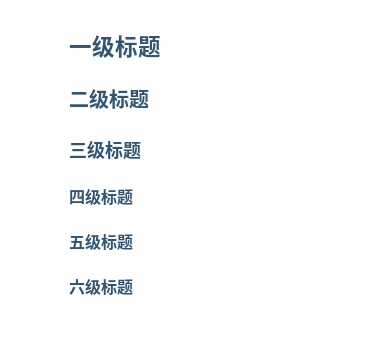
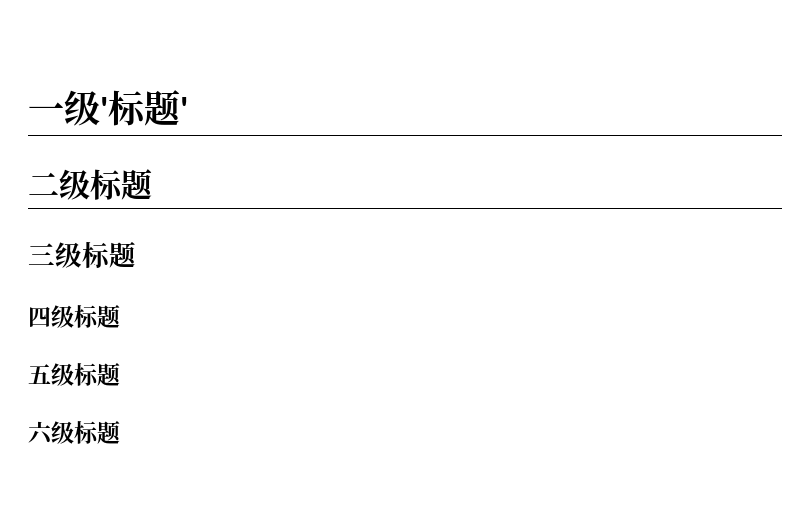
[115,35,161,58] 标题 -> [100,90,188,126] '标题'

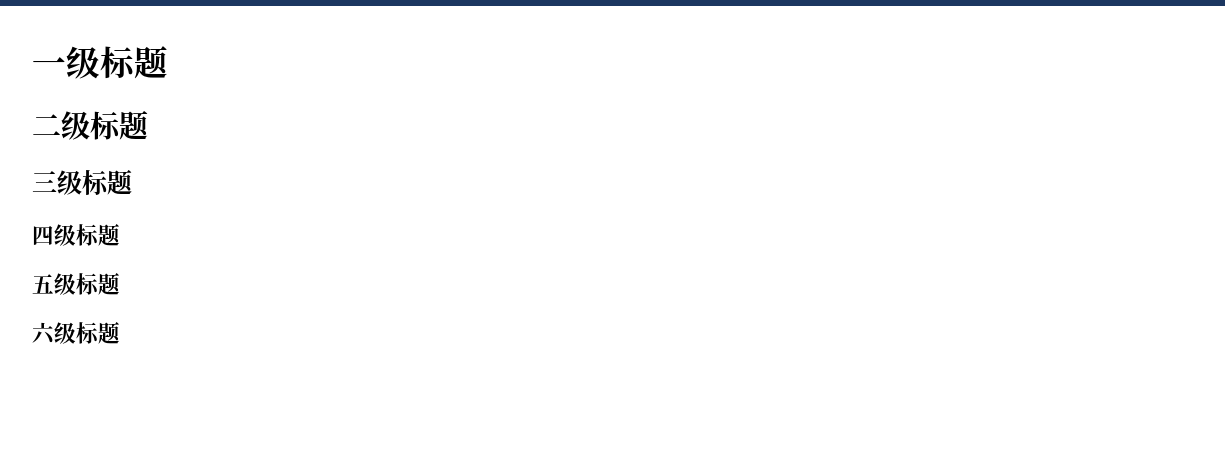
[100,90,188,126] '标题' -> [100,46,168,79] 标题

